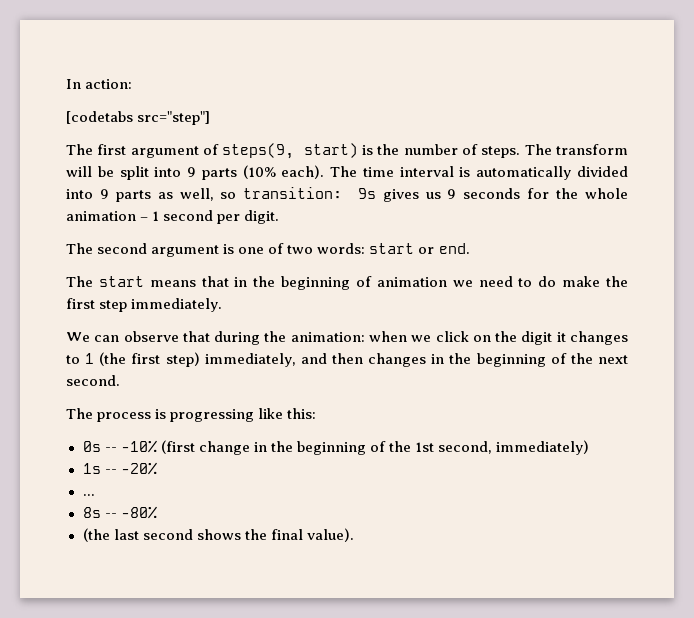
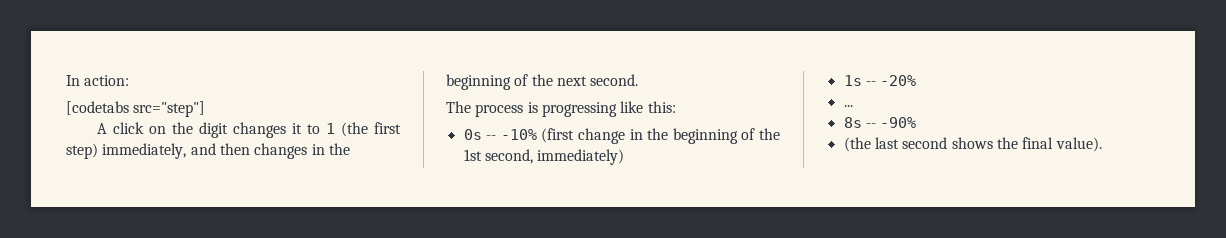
[66,143,629,159] [66,165,628,180] [66,187,629,202] [66,210,280,224] [66,243,470,257] [66,276,628,290] [66,298,223,312] [66,331,432,345] The first argument of steps(9, start) is the number of steps. The transform will be split into 9 parts (10% each). The time interval is automatically divided into 9 parts as well, so transition: 9s gives us 9 seconds for the whole animation – 1 second per digit. // The second argument is one of two words: start or end. // The start means that in the beginning of animation we need to do make the first step immediately. // We can observe that during the animation: when we -> [97,123,108,134] A
[556,331,628,345] it changes -> [233,122,303,138] changes it
[120,506,157,519] -80% -> [880,117,917,128] -90%

